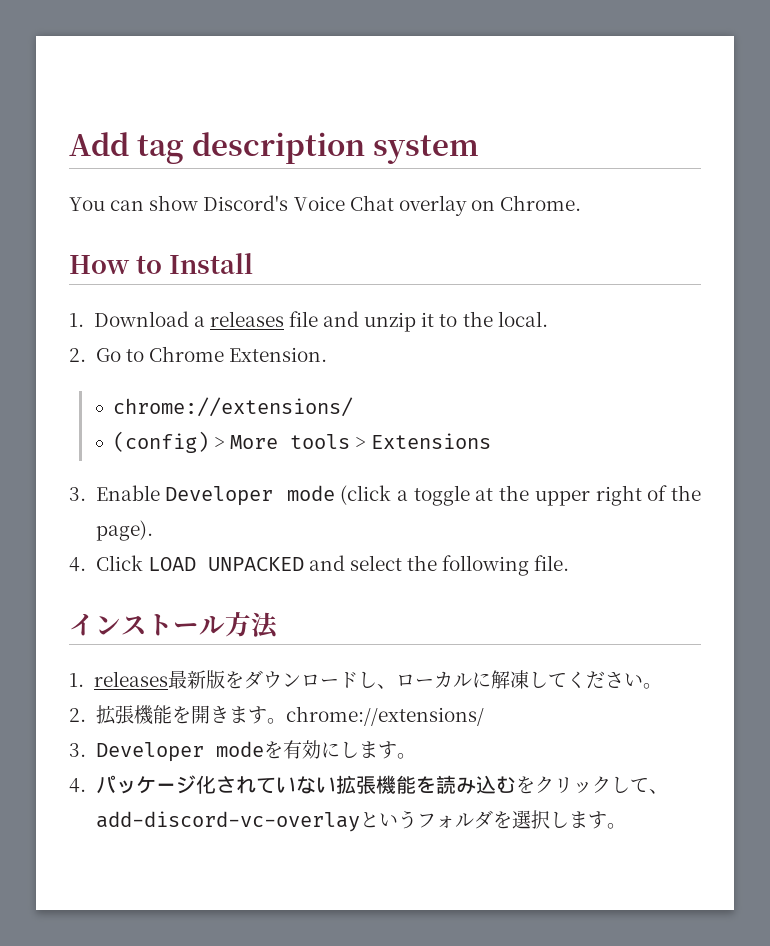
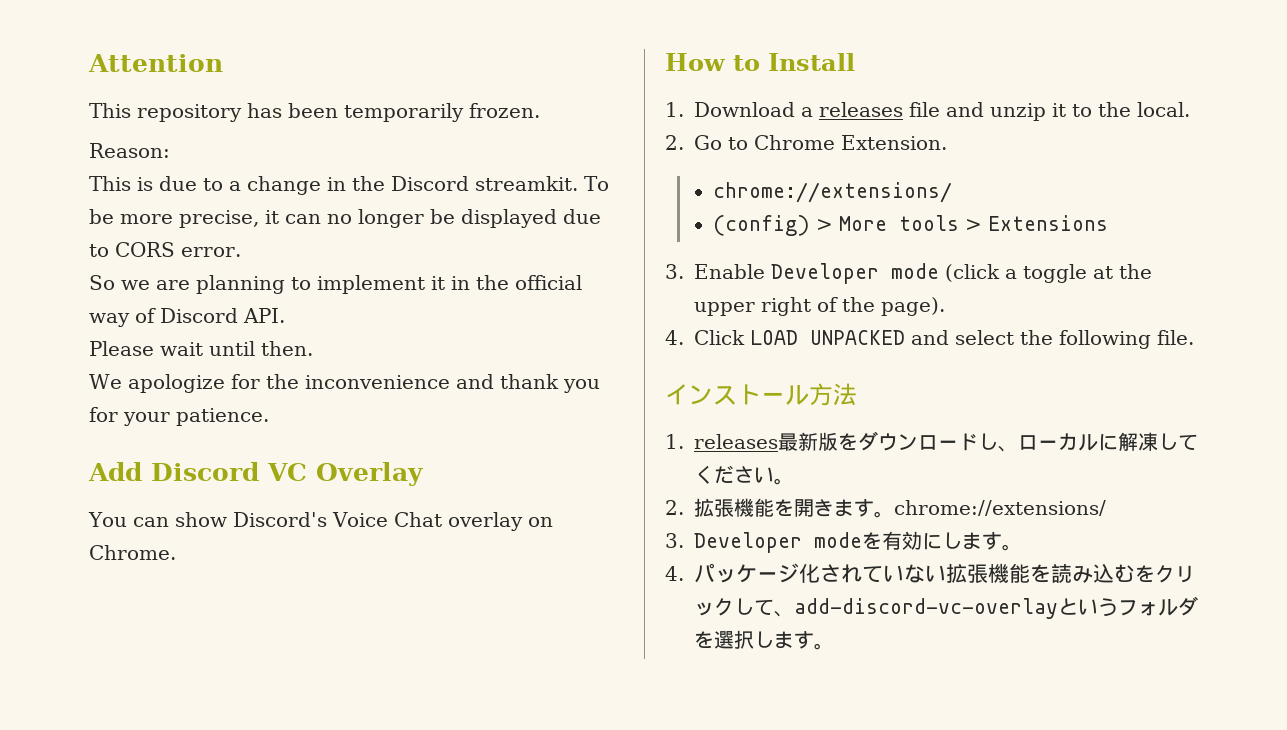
[69,132,479,164] Add tag description system -> [88,54,223,72] [89,103,540,122] [89,143,170,158] [89,176,609,195] [89,209,601,228] [89,242,241,257] [89,275,582,294] [89,308,285,327] [89,341,313,356] [89,374,600,393] [89,407,269,426] [88,462,424,486] Attention // This repository has been temporarily frozen. // Reason: // This is due to a change in the Discord streamkit. To be more precise, it can no longer be displayed due to CORS error. // So we are planning to implement it in the official way of Discord API. // Please wait until then. // We apologize for the inconvenience and thank you for your patience. // Add Discord VC Overlay

